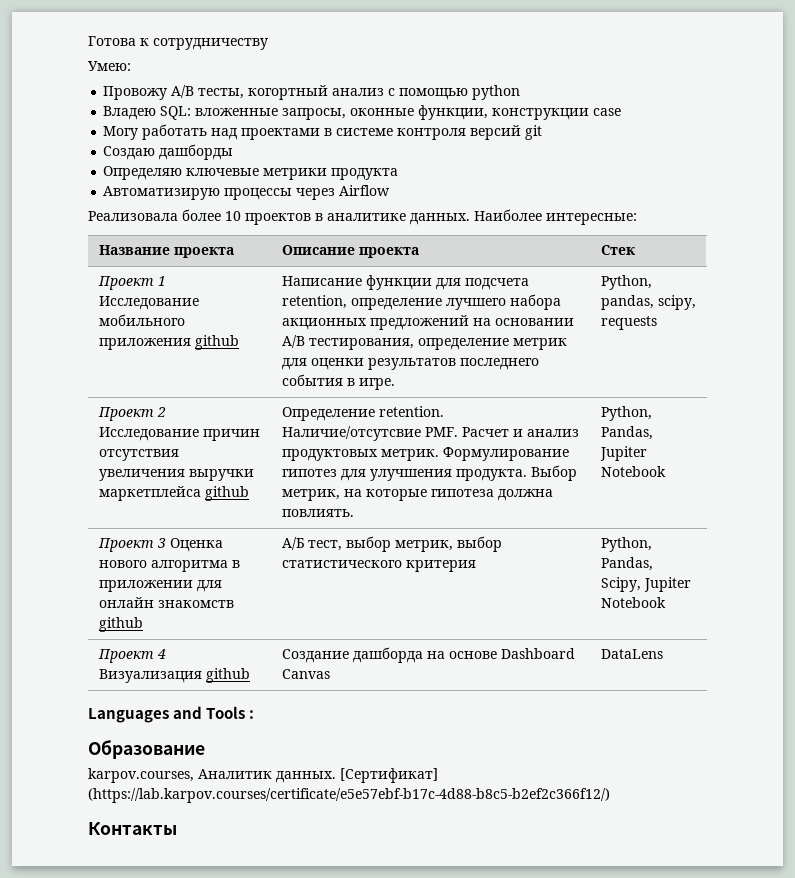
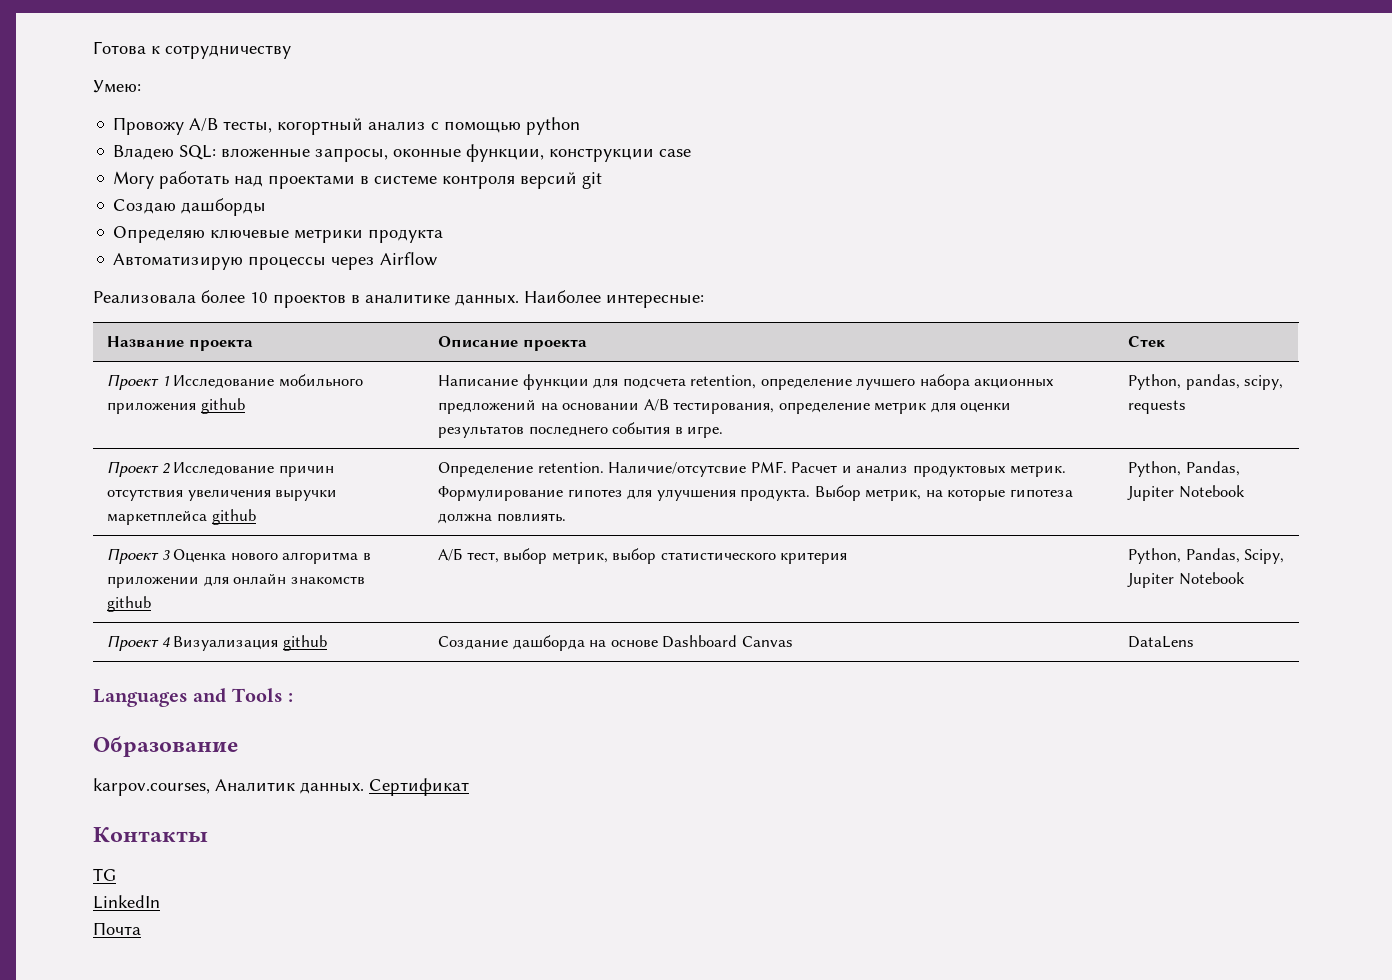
[340,768,438,783] [88,788,610,803] [Сертификат] (https://lab.karpov.courses/certificate/e5e57ebf-b17c-4d88-b8c5-b2ef2c366f12/) -> [369,778,469,796] Сертификат
(177, 828) none -> [93,868,116,881] [93,895,160,909] [93,922,141,935] // TG // LinkedIn // Почта

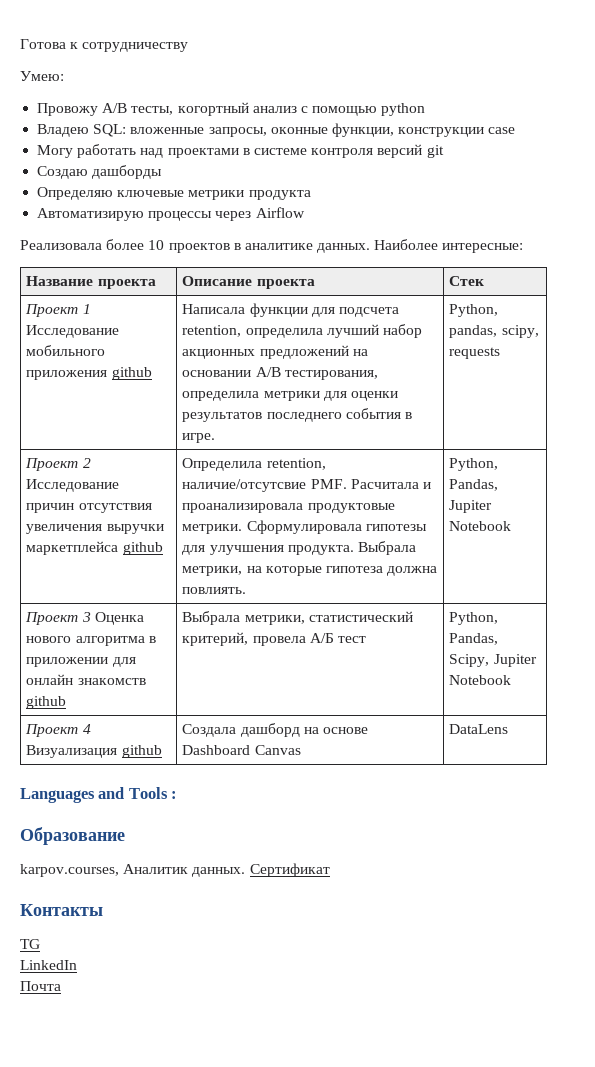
[438,375,519,386] Написание -> [182,304,246,314] Написала
[760,374,970,390] определение лучшего набора -> [245,324,422,338] определила лучший набор
[778,402,927,414] определение метрик -> [182,391,320,401] определила метрики
[438,461,1067,477] [438,486,623,501] Определение retention. Наличие/отсутсвие PMF. Расчет и анализ продуктовых метрик. Формулирование гипотез -> [182,458,326,471] [182,479,431,492] [182,503,395,513] [182,520,427,534] Определила retention, наличие/отсутсвие PMF. Расчитала и проанализировала продуктовые метрики. Сформулировала гипотезы
[814,485,922,501] Выбор метрик, -> [357,541,416,555] [182,566,243,576] Выбрала метрики,
[438,548,848,564] А/Б тест, выбор метрик, выбор статистического критерия -> [182,611,413,625] [182,632,366,646] Выбрала метрики, статистический критерий, провела А/Б тест
[438,635,585,651] Создание дашборда -> [182,723,300,737] Создала дашборд

